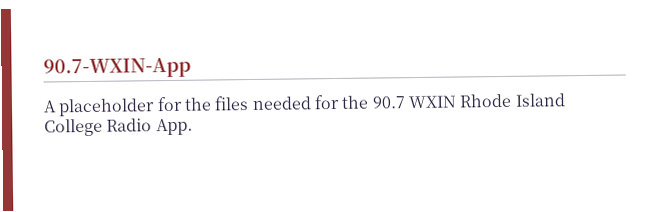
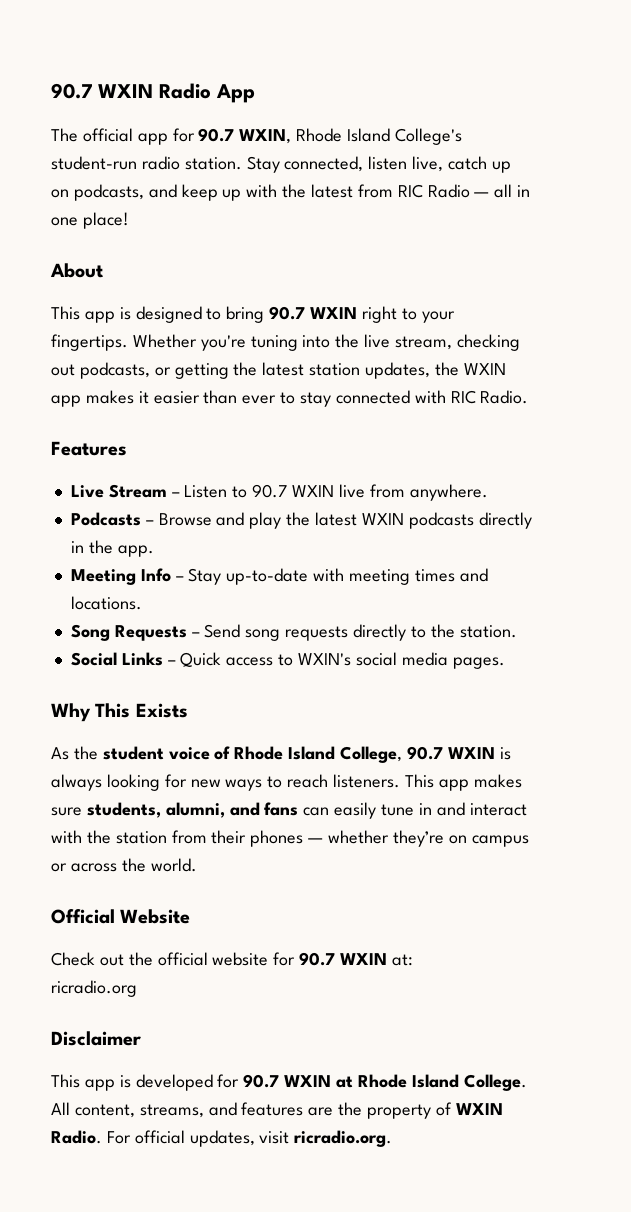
[43,57,191,79] [43,93,566,117] [44,118,193,137] 90.7-WXIN-App // A placeholder for the files needed for the 90.7 WXIN Rhode Island College Radio App. -> [51,83,255,103] [51,128,462,145] [51,156,511,173] [51,184,531,201] [51,212,129,229] [50,263,103,278] [51,306,455,323] [51,334,520,351] [51,362,506,379] [51,390,529,407] [51,441,127,456] [70,484,488,501] [70,512,532,529] [70,540,154,557] [70,568,488,585] [70,596,142,610] [70,624,517,641] [70,652,505,669] [51,703,188,722] [51,746,511,763] [51,774,522,791] [51,802,527,819] [51,830,529,847] [51,858,197,872] [51,909,191,924] [51,952,413,966] [51,980,137,997] [51,1031,141,1046] [51,1074,527,1091] [51,1102,503,1119] [51,1130,393,1147] 90.7 WXIN Radio App // The official app for 90.7 WXIN, Rhode Island College's student-run radio station. Stay connected, listen live, catch up on podcasts, and keep up with the latest from RIC Radio — all in one place! // About // This app is designed to bring 90.7 WXIN right to your fingertips. Whether you're tuning into the live stream, checking out podcasts, or getting the latest station updates, the WXIN app makes it easier than ever to stay connected with RIC Radio. // Features // Live Stream – Listen to 90.7 WXIN live from anywhere. // Podcasts – Browse and play the latest WXIN podcasts directly in the app. // Meeting Info – Stay up-to-date with meeting times and locations. // Song Requests – Send song requests directly to the station. // Social Links – Quick access to WXIN's social media pages. // Why This Exists // As the student voice of Rhode Island College, 90.7 WXIN is always looking for new ways to reach listeners. This app makes sure students, alumni, and fans can easily tune in and interact with the station from their phones — whether they’re on campus or across the world. // Official Website // Check out the official website for 90.7 WXIN at: // ricradio.org // Disclaimer // This app is developed for 90.7 WXIN at Rhode Island College. All content, streams, and features are the property of WXIN Radio. For official updates, visit ricradio.org.

